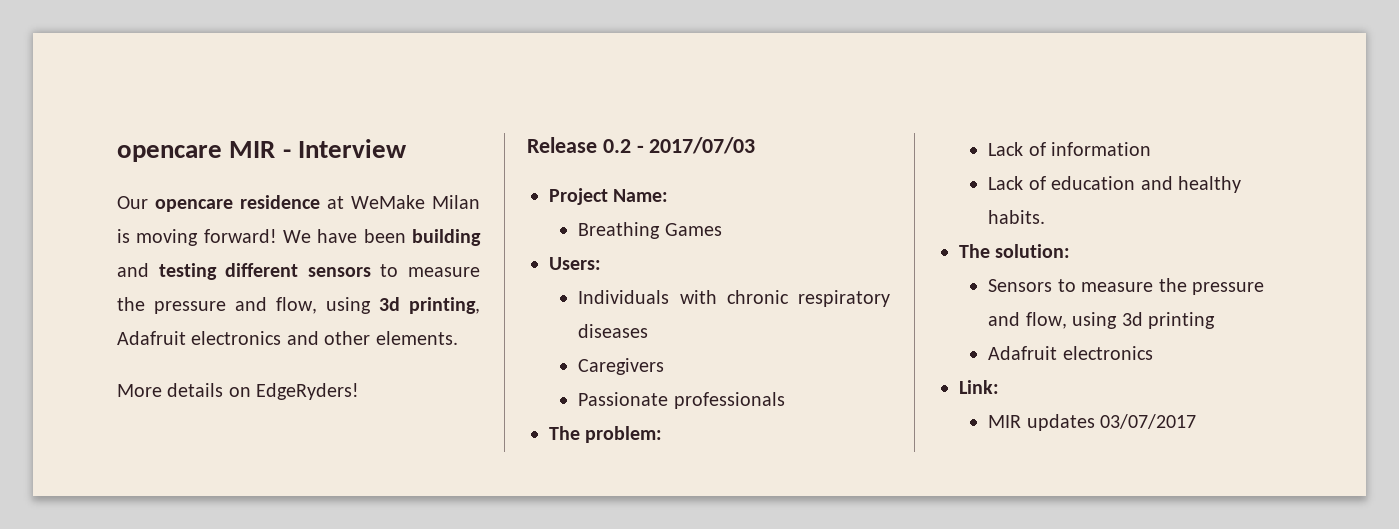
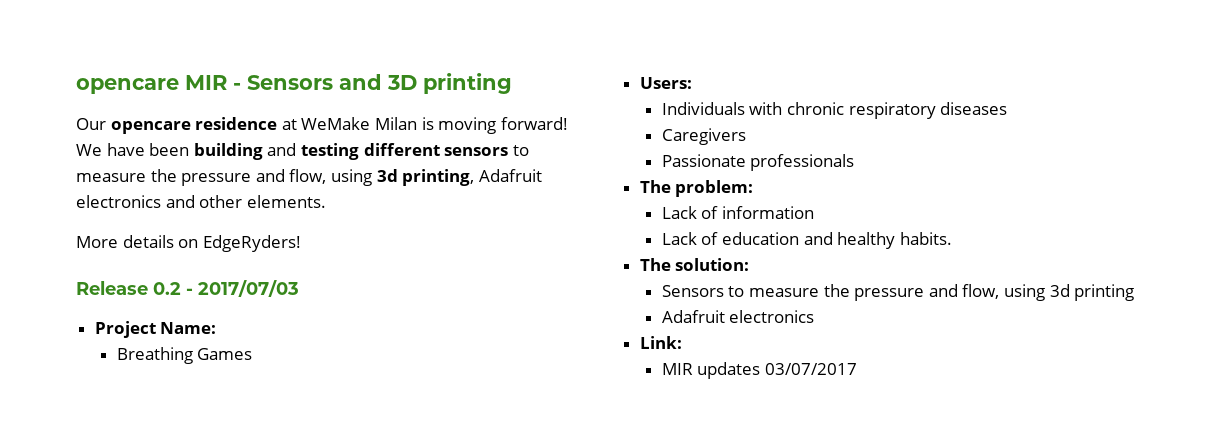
[297,139,407,158] Interview -> [247,73,512,94] Sensors and 3D printing

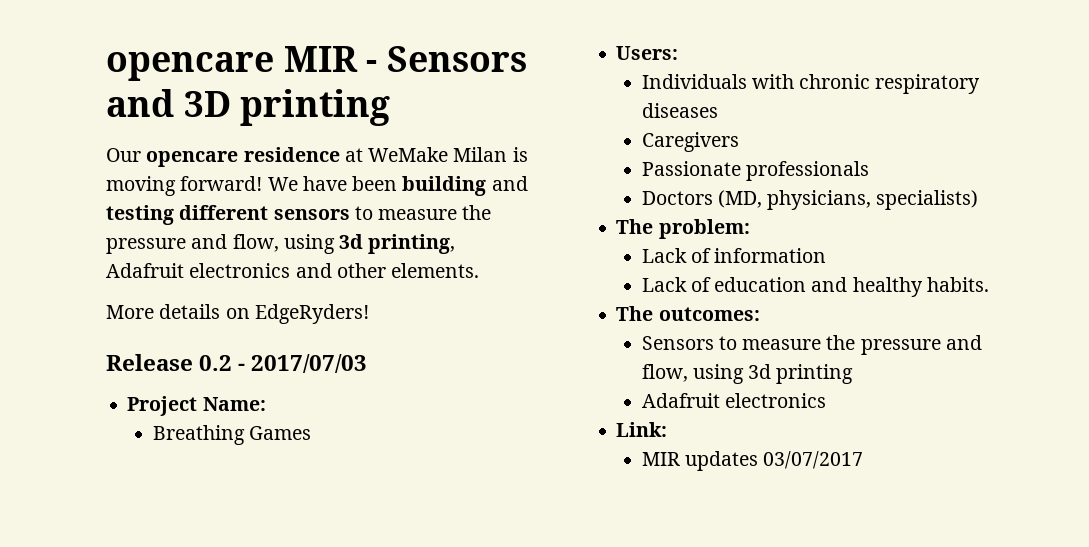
(855, 162) none -> [641,190,979,210] // Doctors (MD, physicians, specialists)
[675,258,750,271] solution: -> [658,307,760,321] outcomes:

